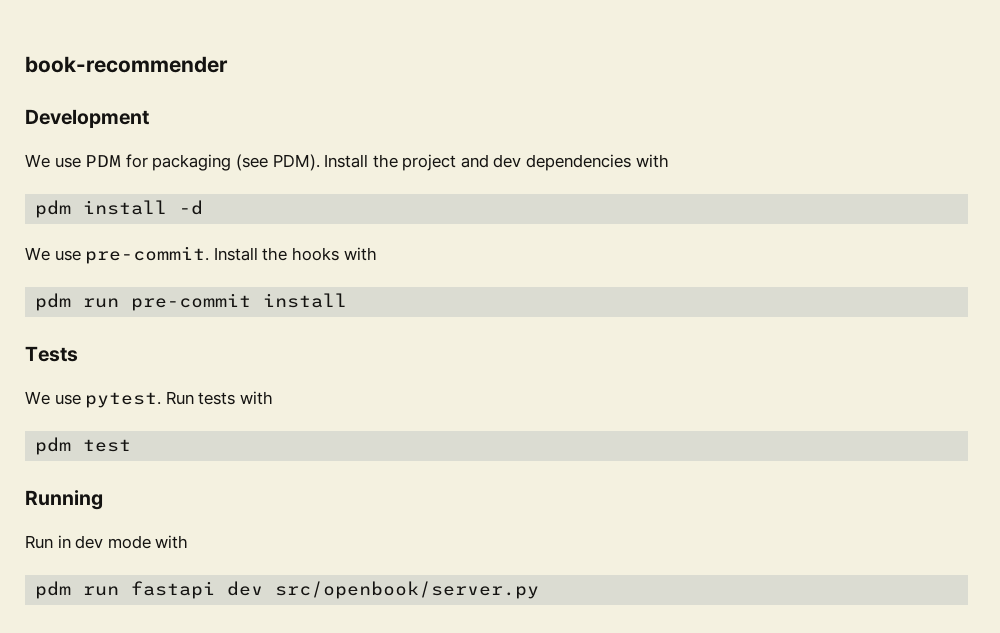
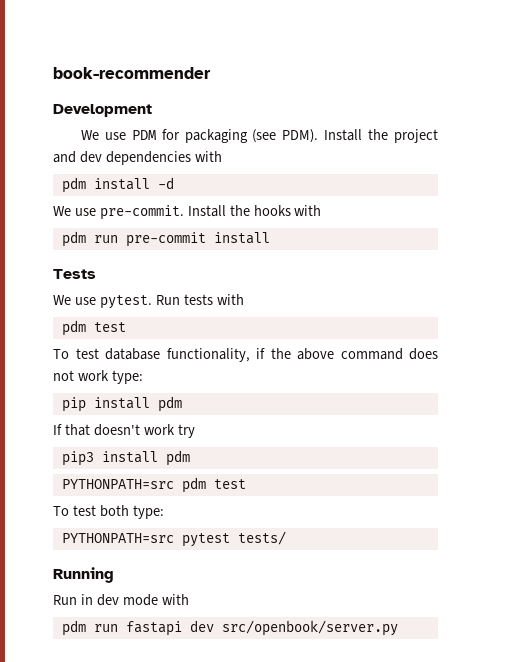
(132, 445) none -> [53,348,438,362] [53,370,143,384] [61,396,182,412] [53,424,195,438] [61,450,190,466] [61,477,246,493] [53,505,164,519] [61,531,286,547] // To test database functionality, if the above command does not work type: // pip install pdm // If that doesn't work try // pip3 install pdm // PYTHONPATH=src pdm test // To test both type: // PYTHONPATH=src pytest tests/

